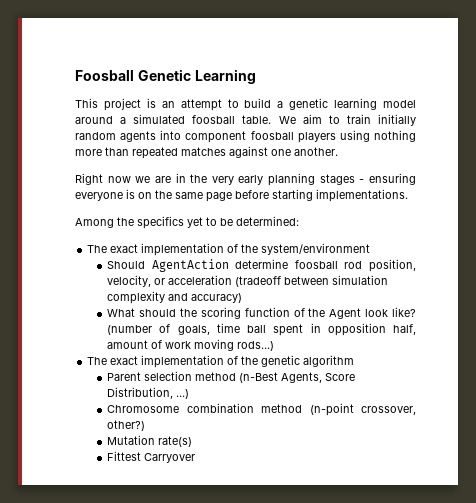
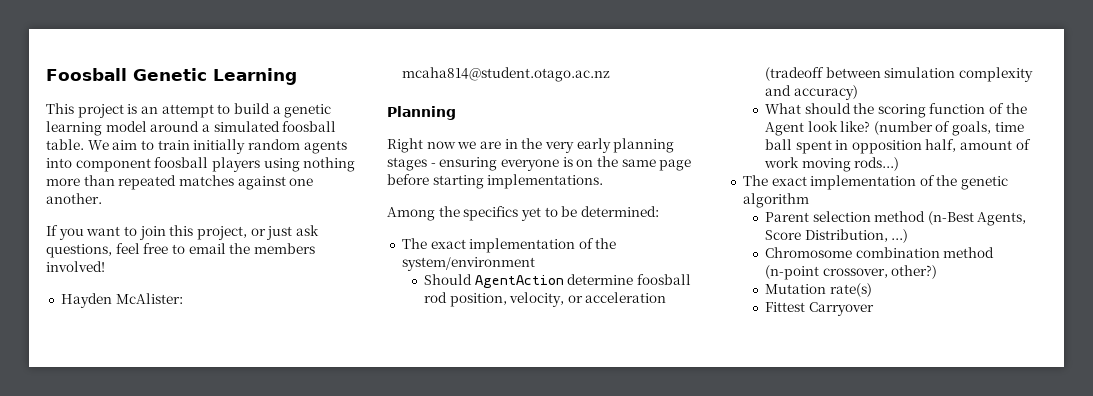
(338, 151) none -> [46,225,319,240] [46,243,315,258] [46,261,105,272] [60,293,183,308] [401,67,610,82] [387,106,456,120] // If you want to join this project, or just ask questions, feel free to email the members involved! // Hayden McAlister: mcaha814@student.otago.ac.nz // Planning

